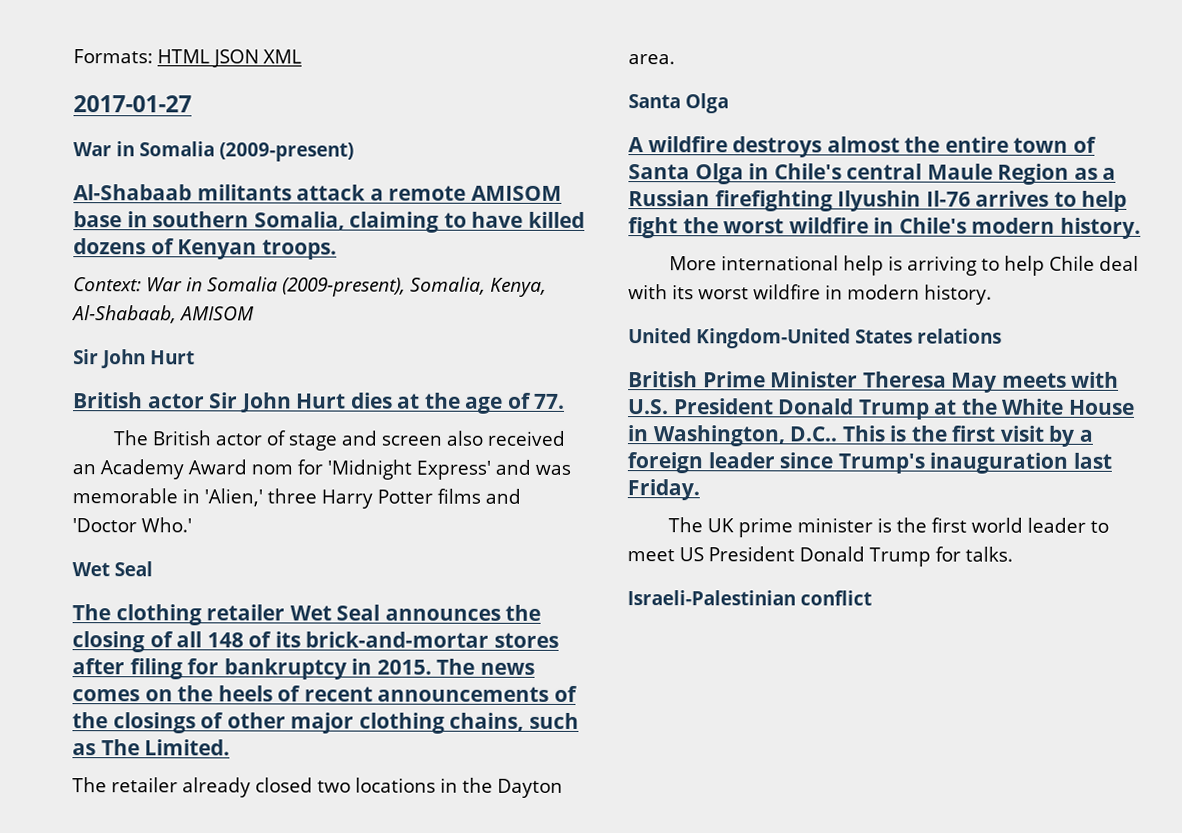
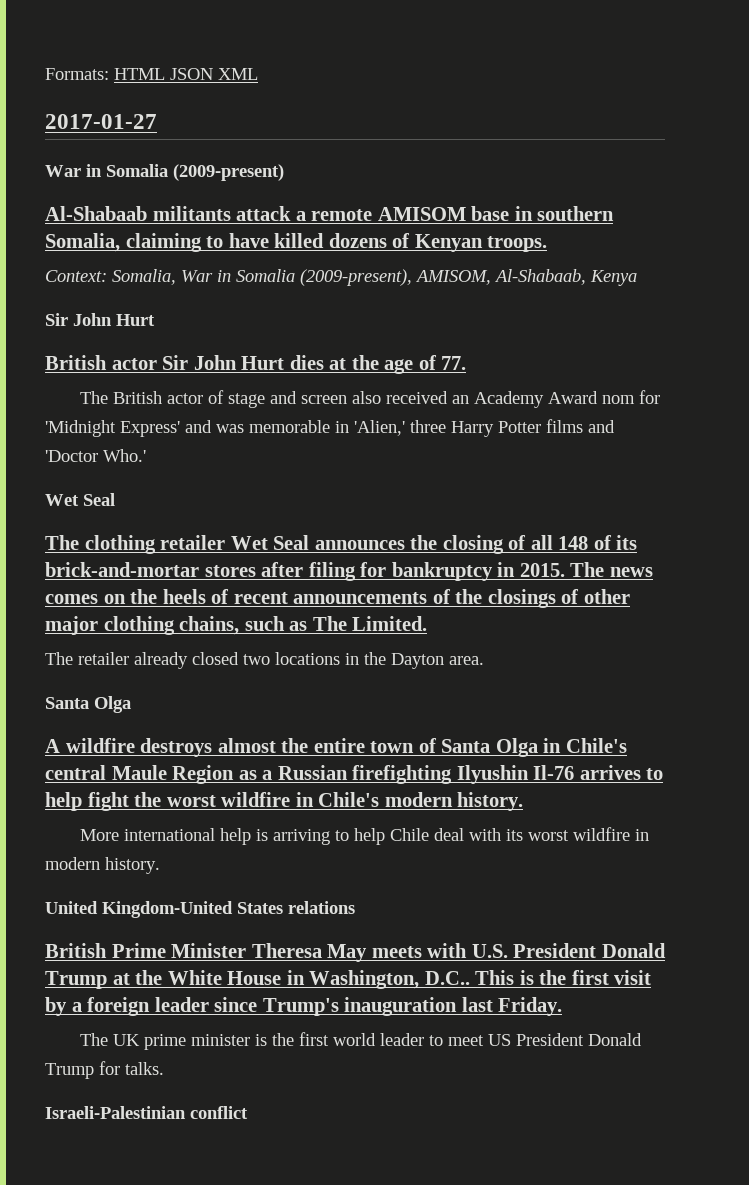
(142, 284) none -> [112,269,176,285] Somalia,
[410,276,547,297] [71,305,254,324] Somalia, Kenya, Al-Shabaab, AMISOM -> [415,269,637,286] AMISOM, Al-Shabaab, Kenya

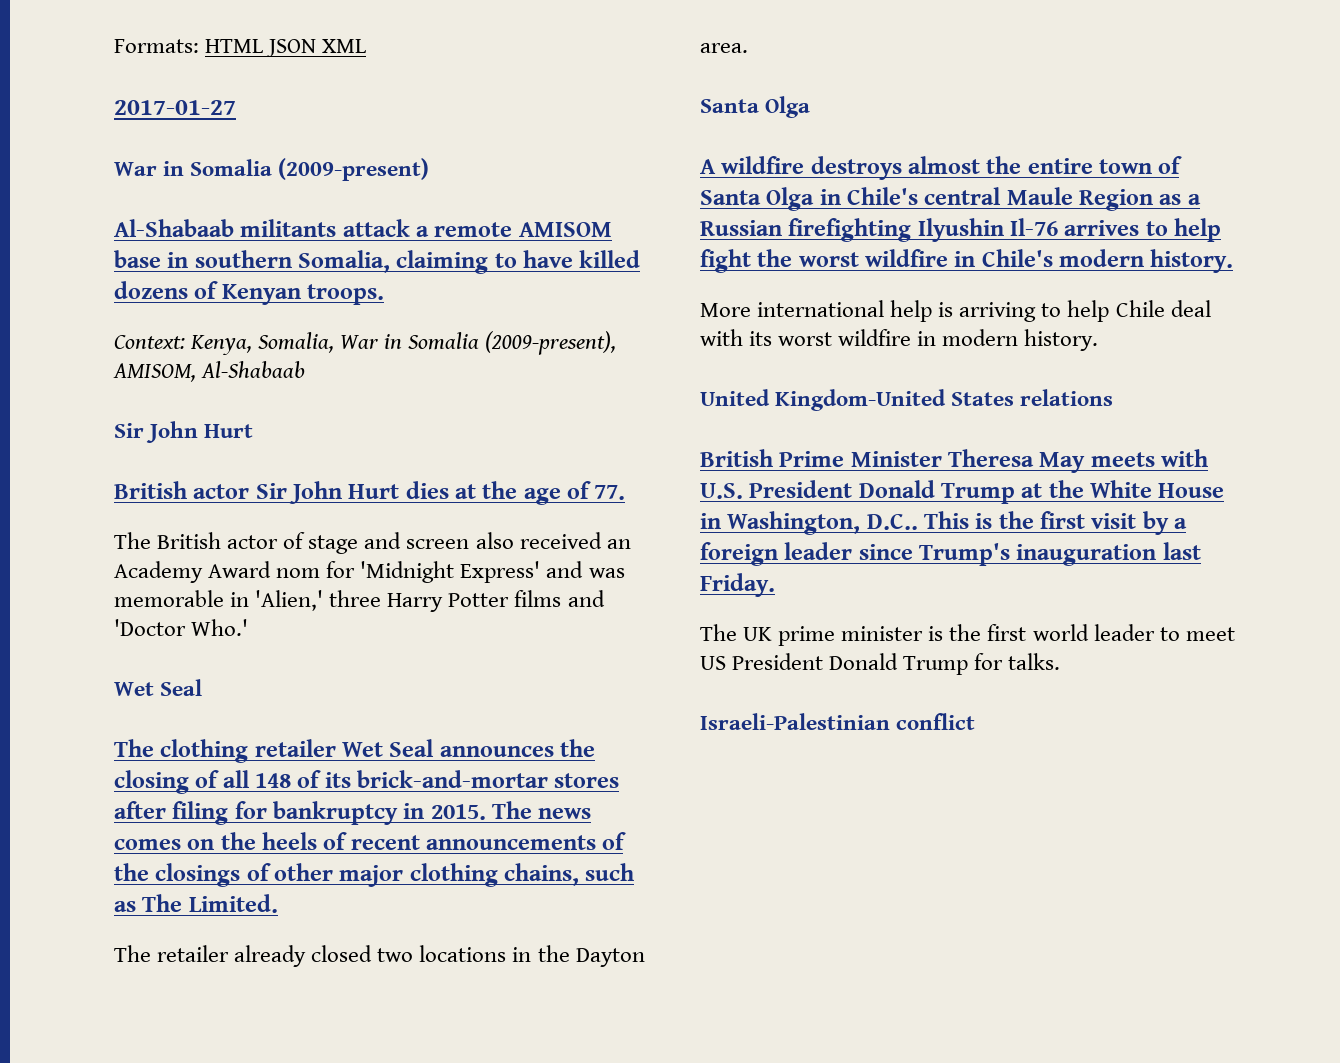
(107, 276) none -> [190,335,253,355] Kenya,
[494,269,637,286] Al-Shabaab, Kenya -> [201,361,306,378] Al-Shabaab

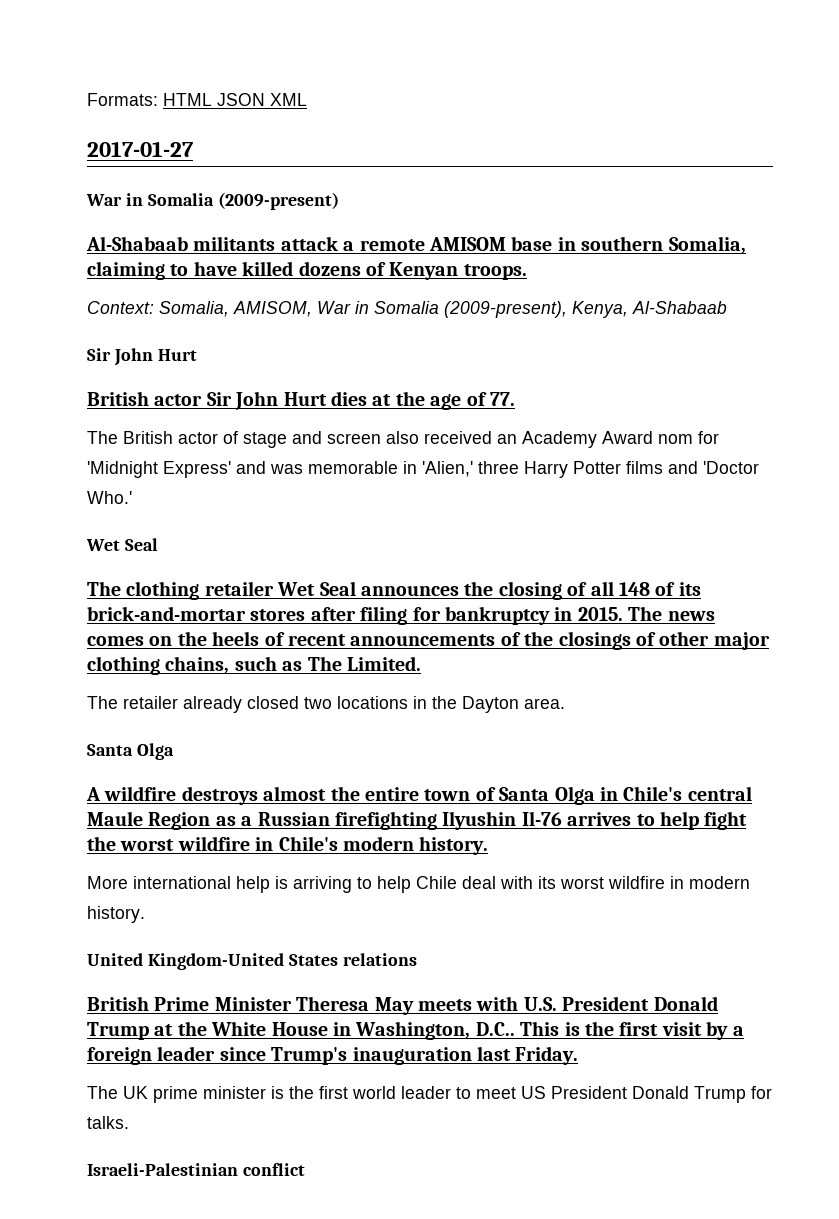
[190,332,335,355] Kenya, Somalia, -> [159,301,312,317] Somalia, AMISOM,
[113,363,196,382] AMISOM, -> [572,301,628,318] Kenya,

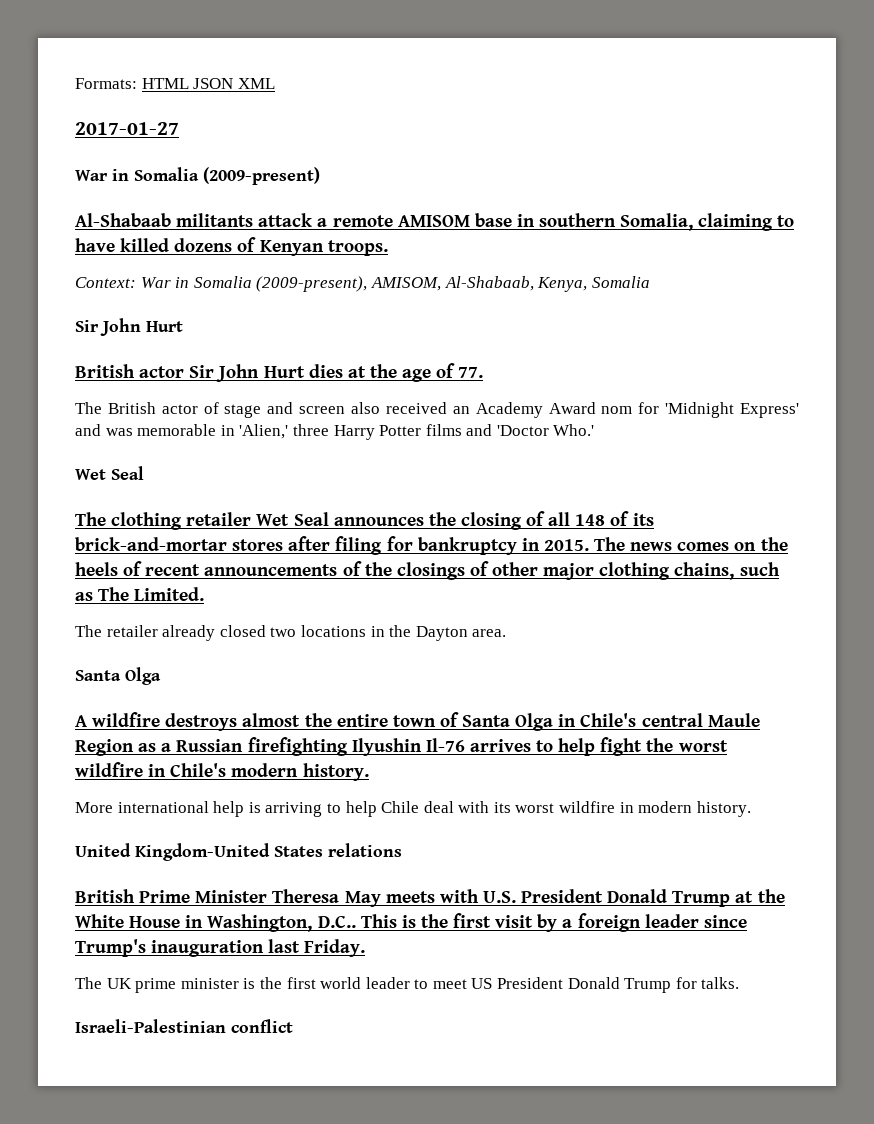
[159,301,312,317] Somalia, AMISOM, -> (136, 282) none
[572,301,727,318] Kenya, Al-Shabaab -> [370,276,650,292] AMISOM, Al-Shabaab, Kenya, Somalia

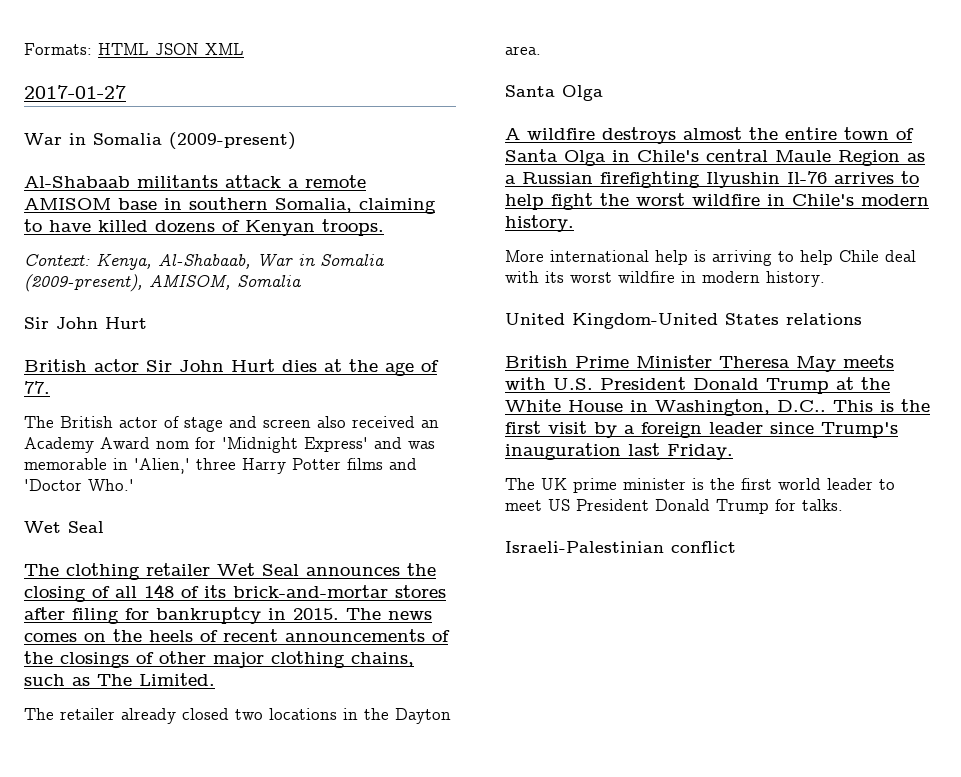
(136, 282) none -> [96,253,251,270] Kenya, Al-Shabaab,
[444,276,588,292] Al-Shabaab, Kenya, -> (231, 282) none

